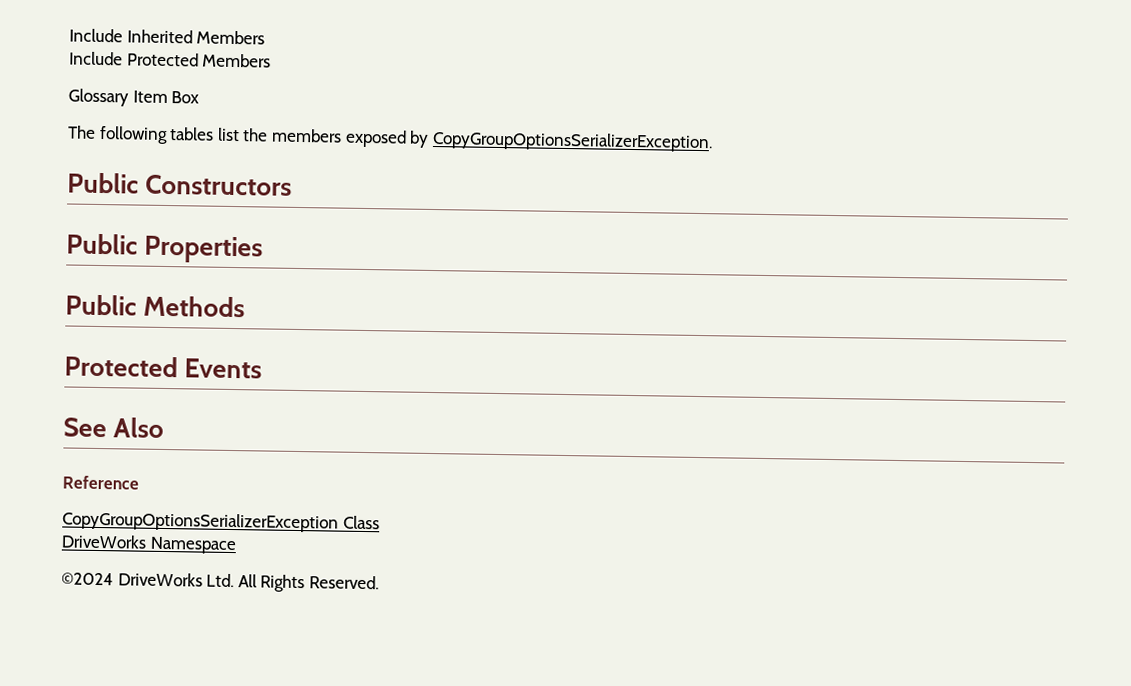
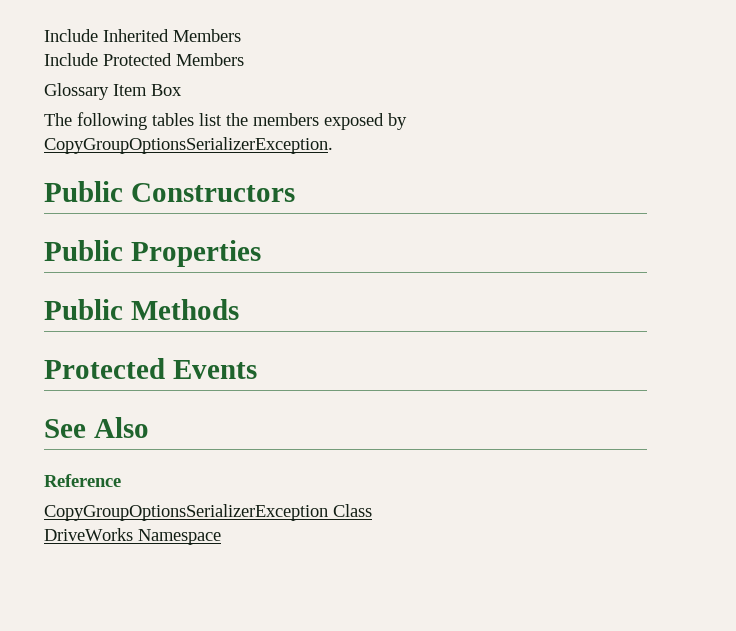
[61,572,379,593] // ©2024 DriveWorks Ltd. All Rights Reserved. -> (221, 537) none

